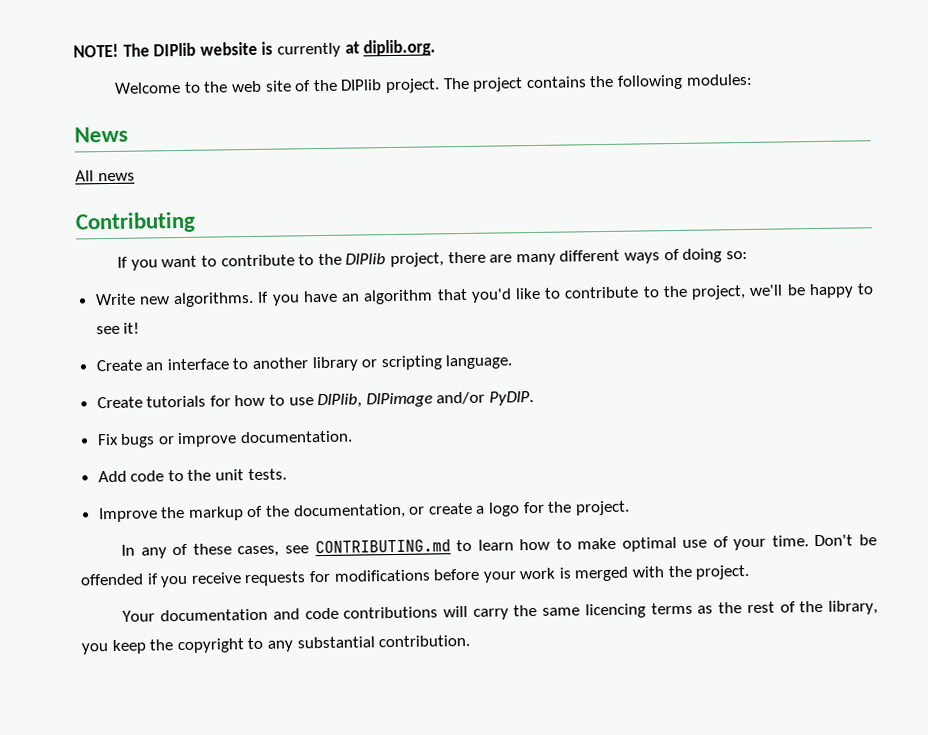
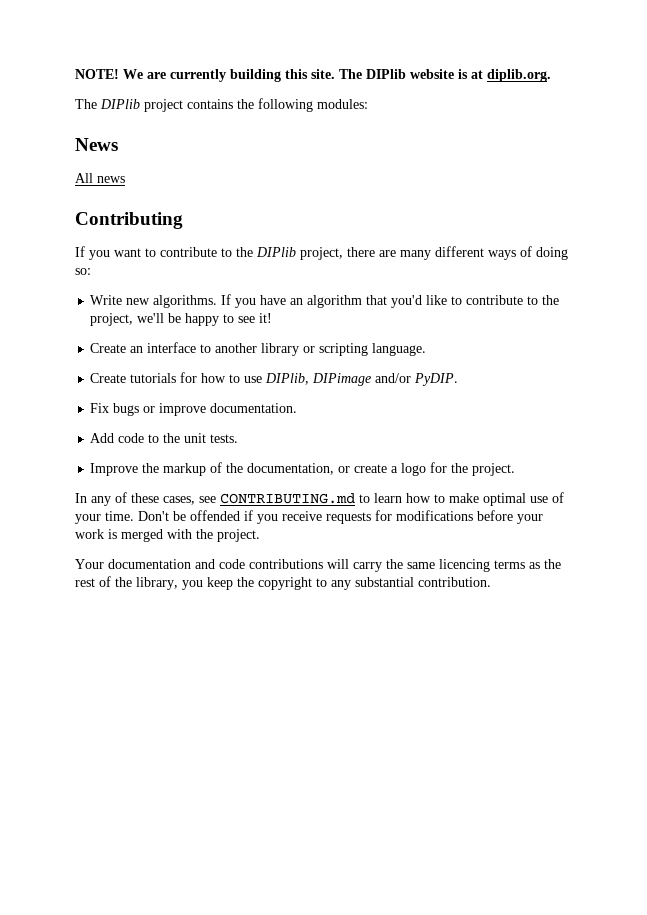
(119, 50) none -> [123,69,335,82] We are currently building this site.
[276,42,341,58] currently -> (468, 74) none
[114,77,470,94] Welcome to the web site of the DIPlib project. The -> [75,99,140,109] The DIPlib

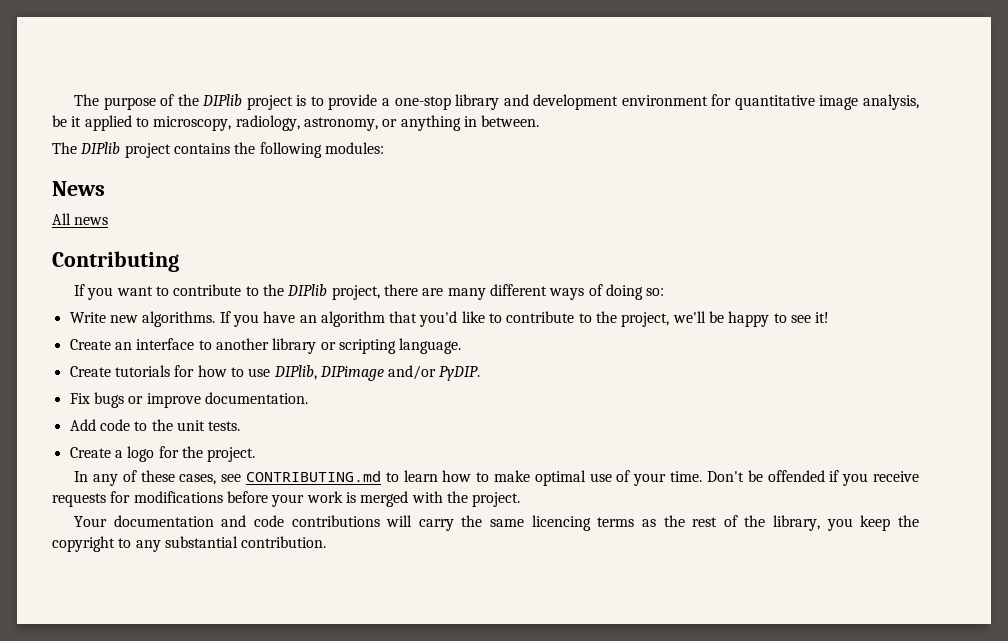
[75,69,551,82] NOTE! We are currently building this site. The DIPlib website is at diplib.org. -> [74,94,919,110] [52,115,540,131] The purpose of the DIPlib project is to provide a one-stop library and development environment for quantitative image analysis, be it applied to microscopy, radiology, astronomy, or anything in between.
[90,462,388,476] Improve the markup of the documentation, or create -> [69,447,111,458] Create

